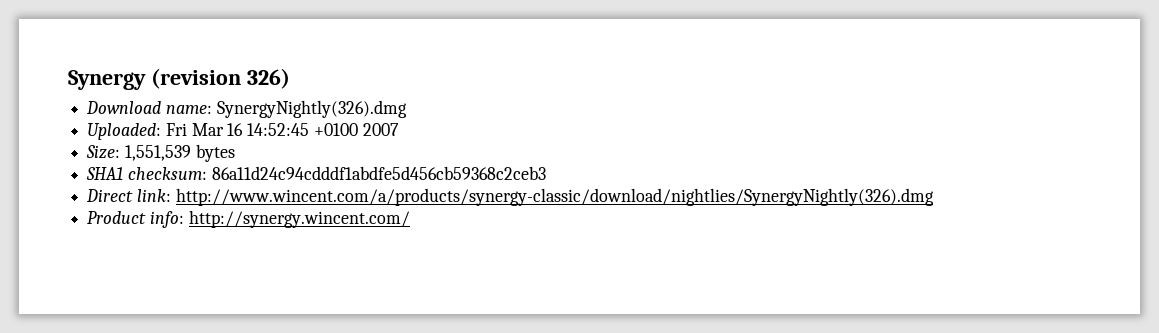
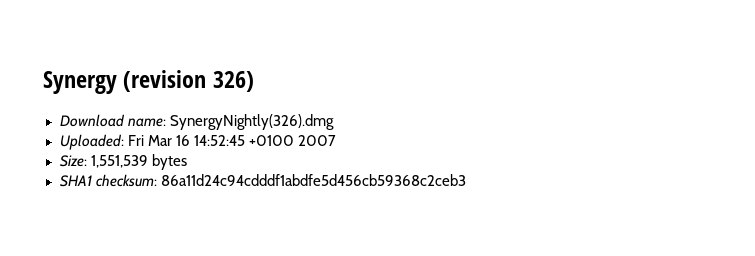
[86,188,934,206] [87,210,410,228] // Direct link: http://www.wincent.com/a/products/synergy-classic/download/nightlies/SynergyNightly(326).dmg // Product info: http://synergy.wincent.com/ -> (466, 180) none

